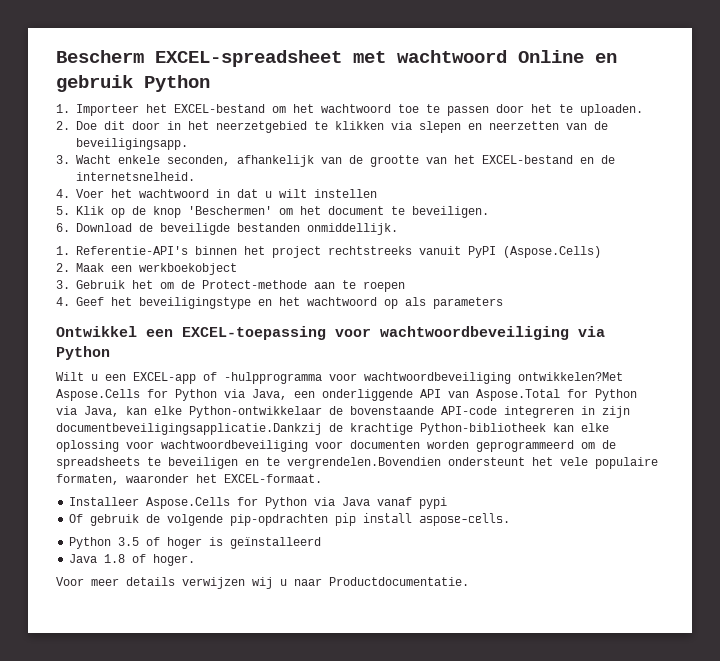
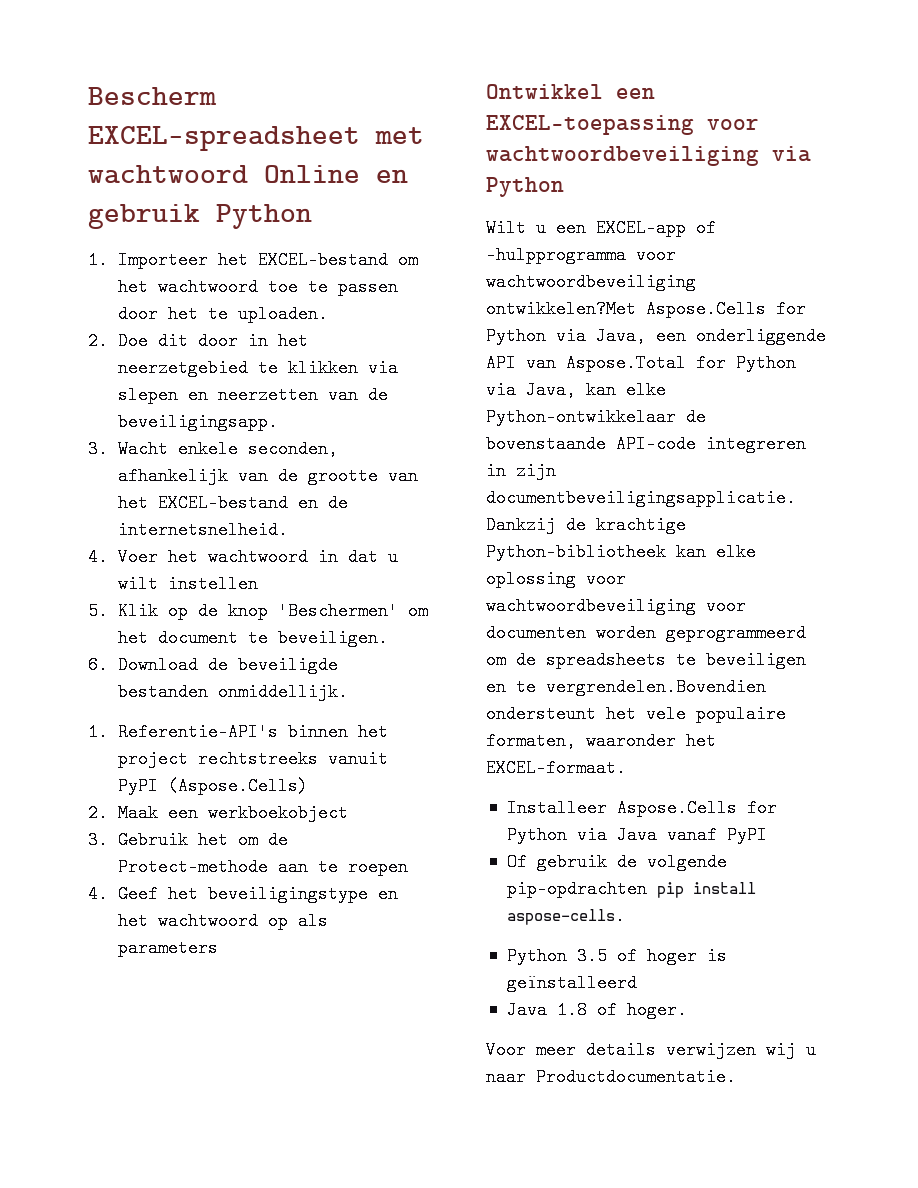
[419,497,448,509] pypi -> [726,826,767,844] PyPI

